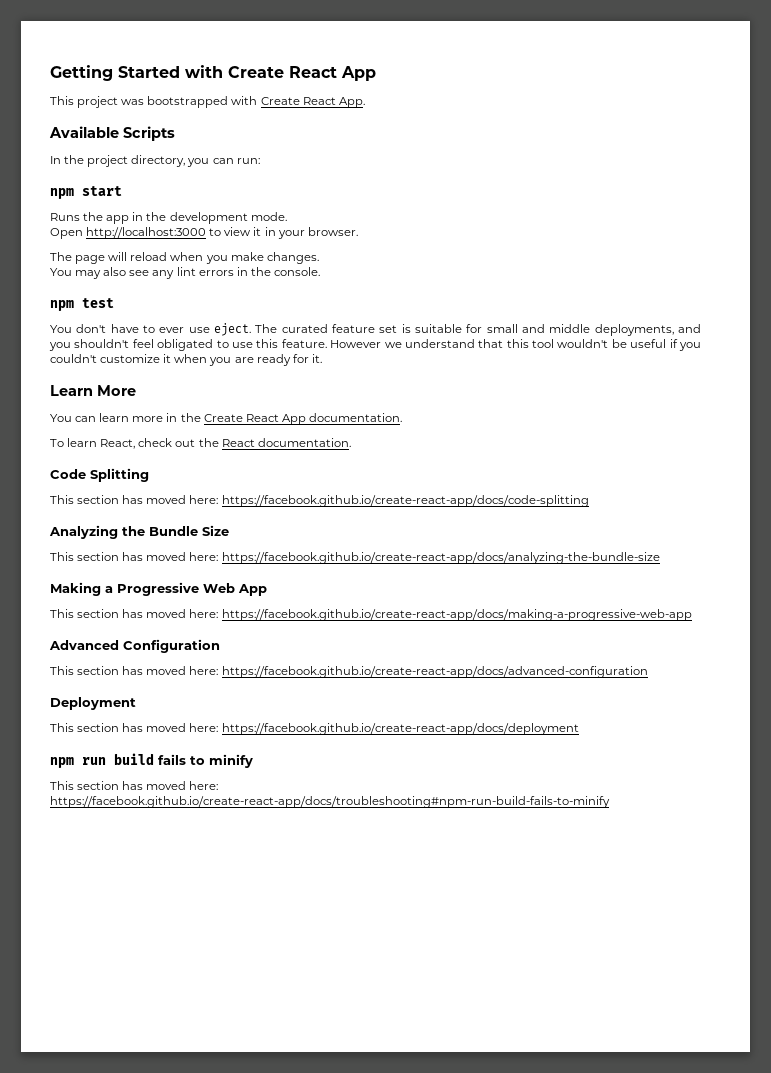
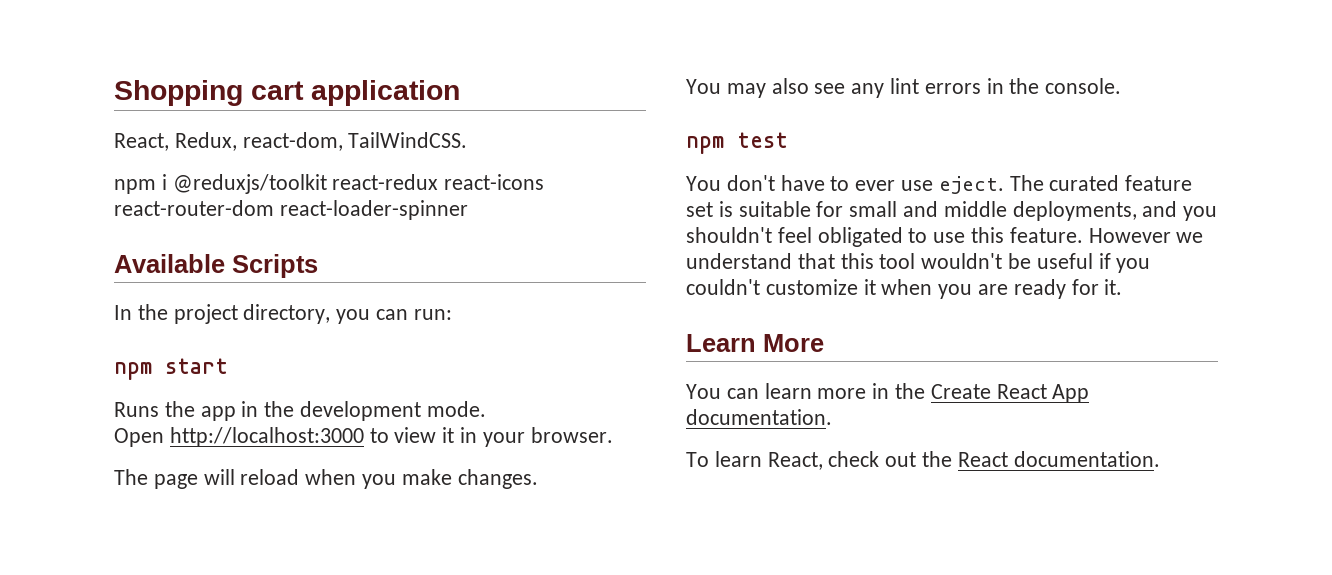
[50,65,376,81] [50,96,365,108] Getting Started with Create React App // This project was bootstrapped with Create React App. -> [114,80,460,106] [114,132,468,151] [114,174,545,194] [114,200,468,220] Shopping cart application // React, Redux, react-dom, TailWindCSS. // npm i @reduxjs/toolkit react-redux react-icons react-router-dom react-loader-spinner
[50,468,149,482] [50,495,589,507] [49,525,229,539] [50,552,660,564] [50,582,267,596] [50,609,692,621] [49,639,220,653] [50,666,648,678] [50,697,136,710] [50,723,579,735] [50,753,253,768] [50,781,219,790] [50,796,610,808] // Code Splitting // This section has moved here: https://facebook.github.io/create-react-app/docs/code-splitting // Analyzing the Bundle Size // This section has moved here: https://facebook.github.io/create-react-app/docs/analyzing-the-bundle-size // Making a Progressive Web App // This section has moved here: https://facebook.github.io/create-react-app/docs/making-a-progressive-web-app // Advanced Configuration // This section has moved here: https://facebook.github.io/create-react-app/docs/advanced-configuration // Deployment // This section has moved here: https://facebook.github.io/create-react-app/docs/deployment // npm run build fails to minify // This section has moved here: https://facebook.github.io/create-react-app/docs/troubleshooting#npm-run-build-fails-to-minify -> (1160, 459) none

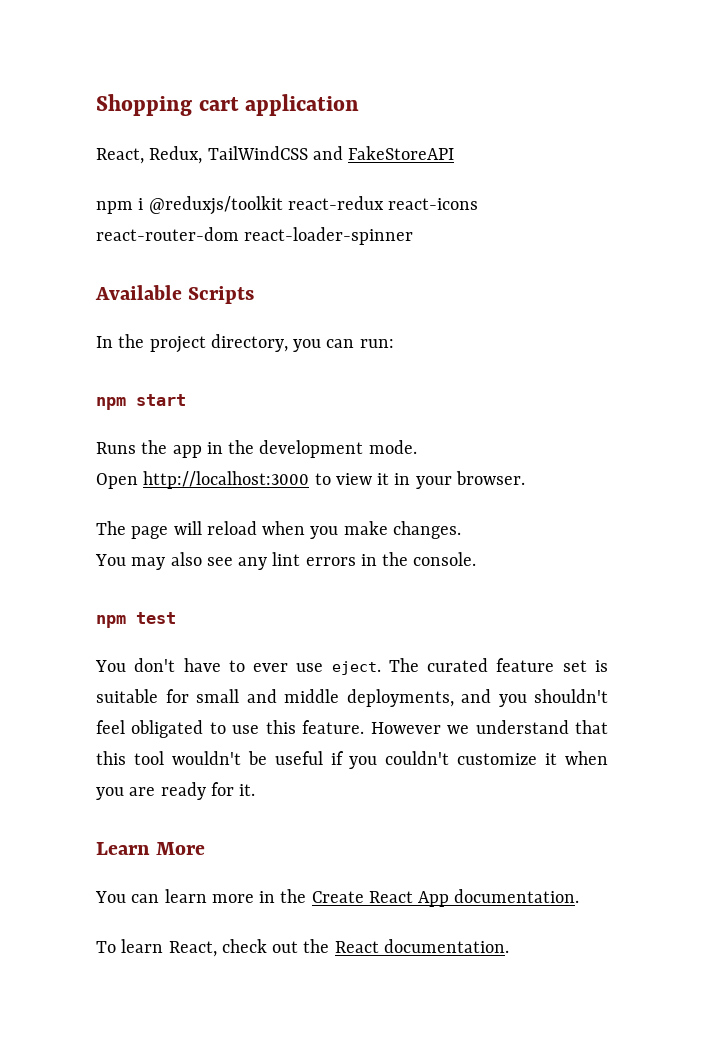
[242,132,468,151] react-dom, TailWindCSS. -> [207,146,455,160] TailWindCSS and FakeStoreAPI

